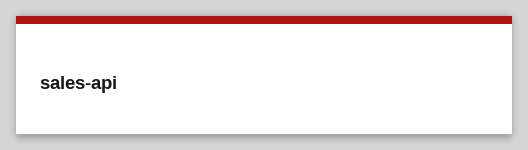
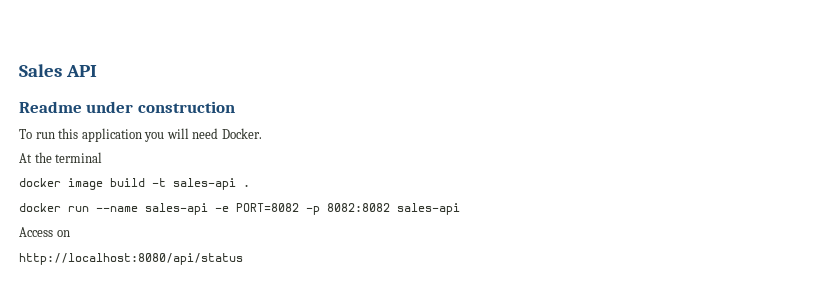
[40,76,117,93] sales-api -> [19,64,97,77] [19,101,235,113] [19,128,262,142] [19,152,103,163] [19,178,250,190] [19,203,460,215] [19,227,70,237] [19,253,243,265] Sales API // Readme under construction // To run this application you will need Docker. // At the terminal // docker image build -t sales-api . // docker run --name sales-api -e PORT=8082 -p 8082:8082 sales-api // Access on // http://localhost:8080/api/status

